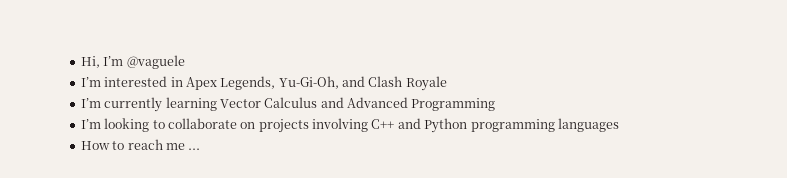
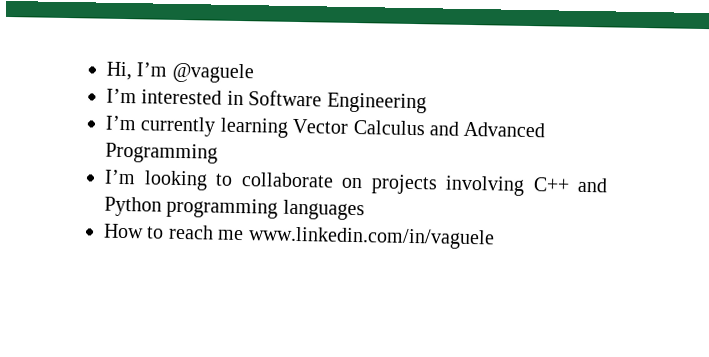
[185,76,447,91] Apex Legends, Yu-Gi-Oh, and Clash Royale -> [248,90,427,114] Software Engineering
[188,148,201,150] ... -> [247,226,495,250] www.linkedin.com/in/vaguele

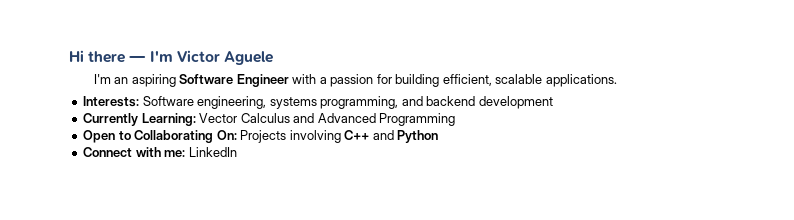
[106,61,254,84] [106,88,427,114] [105,115,289,138] Hi, I’m @vaguele // I’m interested in Software Engineering // I’m currently learning -> [69,50,273,65] [93,74,617,87] [83,96,553,109] [83,113,196,126] Hi there — I'm Victor Aguele // I'm an aspiring Software Engineer with a passion for building efficient, scalable applications. // Interests: Software engineering, systems programming, and backend development // Currently Learning:
[104,169,608,196] [104,196,365,221] [103,223,495,250] I’m looking to collaborate on projects involving C++ and Python programming languages // How to reach me www.linkedin.com/in/vaguele -> [83,130,439,143] [83,147,237,157] Open to Collaborating On: Projects involving C++ and Python // Connect with me: LinkedIn

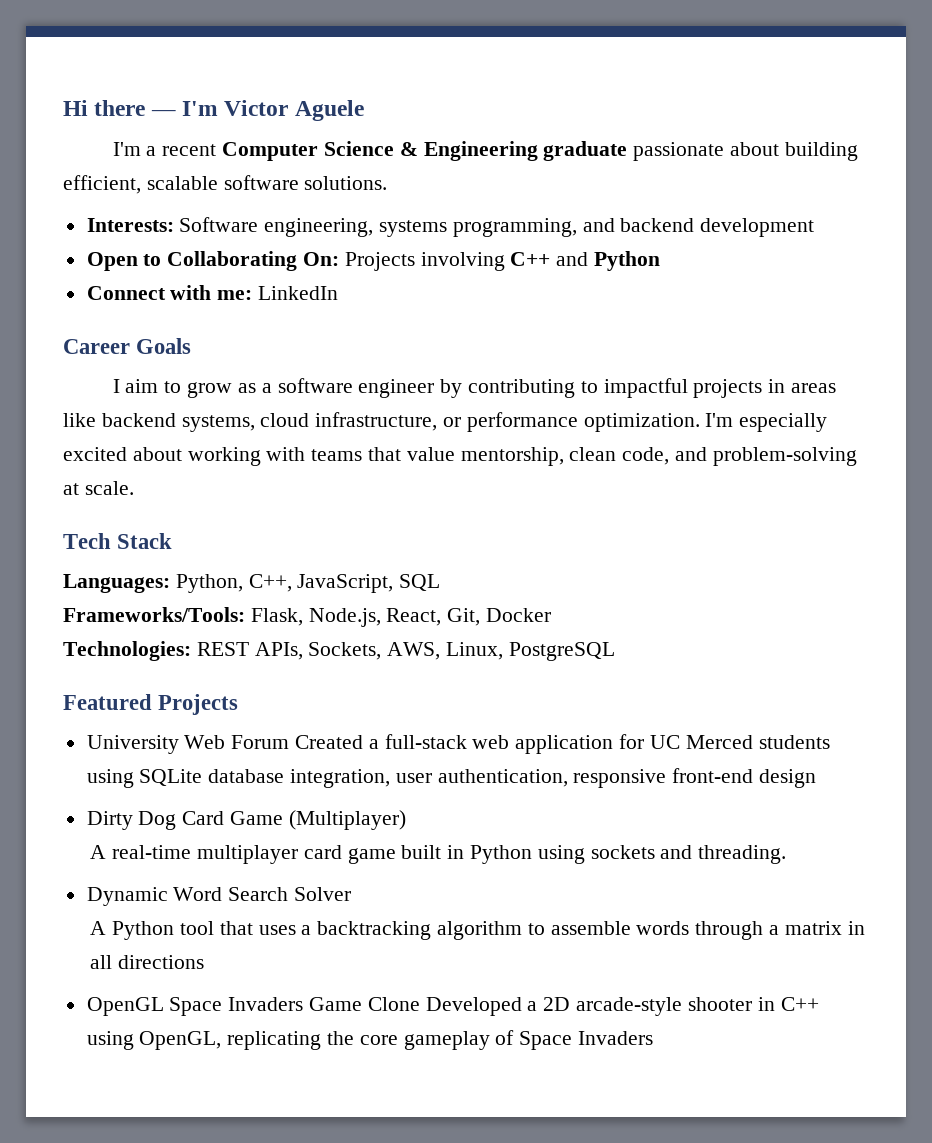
[114,74,392,87] an aspiring Software Engineer with a passion for -> [146,141,779,161] a recent Computer Science & Engineering graduate passionate about
[545,74,617,87] applications. -> [223,175,388,190] software solutions.
[83,113,456,126] // Currently Learning: Vector Calculus and Advanced Programming -> (815, 227) none
(237, 152) none -> [63,338,192,354] [112,378,836,398] [63,412,828,432] [63,447,857,466] [63,481,134,495] [63,533,173,549] [63,574,441,593] [63,607,552,627] [63,641,615,661] [63,694,239,715] [86,734,830,754] [86,768,817,788] [86,810,406,830] [90,845,787,864] [86,887,352,906] [90,921,865,940] [90,955,205,969] [86,997,819,1016] [86,1030,654,1050] // Career Goals // I aim to grow as a software engineer by contributing to impactful projects in areas like backend systems, cloud infrastructure, or performance optimization. I'm especially excited about working with teams that value mentorship, clean code, and problem-solving at scale. // Tech Stack // Languages: Python, C++, JavaScript, SQL // Frameworks/Tools: Flask, Node.js, React, Git, Docker // Technologies: REST APIs, Sockets, AWS, Linux, PostgreSQL // Featured Projects // University Web Forum Created a full-stack web application for UC Merced students using SQLite database integration, user authentication, responsive front-end design // Dirty Dog Card Game (Multiplayer) // A real-time multiplayer card game built in Python using sockets and threading. // Dynamic Word Search Solver // A Python tool that uses a backtracking algorithm to assemble words through a matrix in all directions // OpenGL Space Invaders Game Clone Developed a 2D arcade-style shooter in C++ using OpenGL, replicating the core gameplay of Space Invaders

